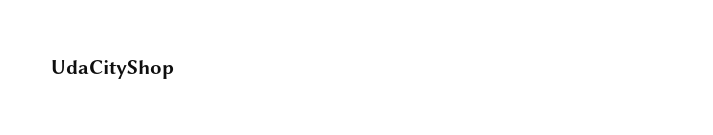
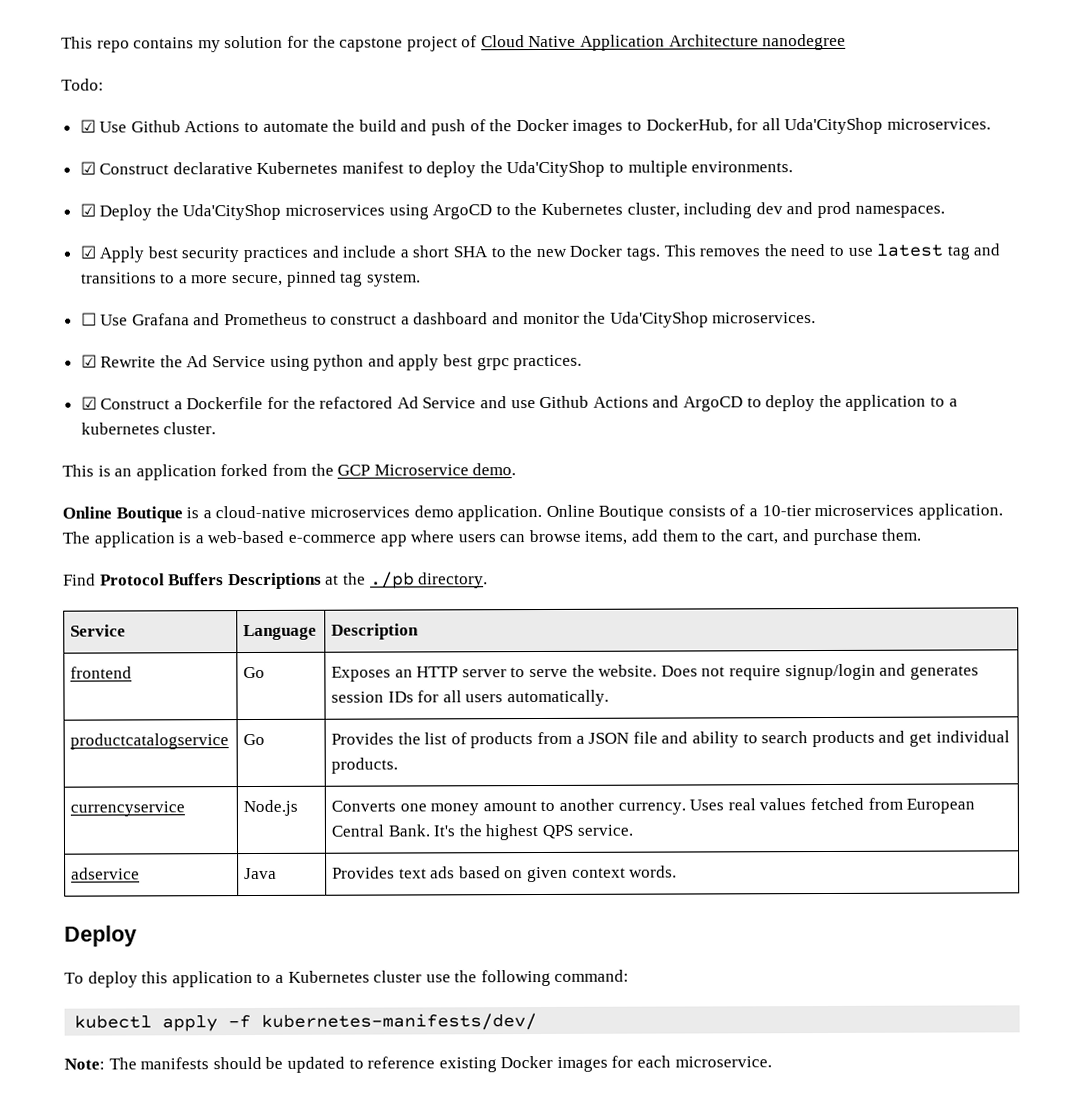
[51,60,174,79] UdaCityShop -> [61,33,847,53] [61,78,104,91] [79,117,991,136] [79,160,794,178] [79,201,945,221] [79,243,1001,263] [79,270,421,287] [80,311,817,328] [80,354,583,371] [80,394,958,412] [80,422,217,435] [62,463,517,481] [62,503,1003,523] [62,528,922,548] [63,571,489,590] [70,624,127,637] [243,624,318,641] [331,623,420,640] [70,666,133,679] [243,666,266,679] [331,663,979,682] [331,689,610,707] [70,733,230,750] [243,733,266,746] [331,730,1010,749] [331,757,399,774] [70,801,186,817] [243,799,299,817] [331,797,976,816] [331,824,633,841] [71,867,141,880] [244,867,278,880] [332,865,678,883] [64,925,137,947] [64,969,630,988] [74,1013,538,1032] [64,1055,772,1073] This repo contains my solution for the capstone project of Cloud Native Application Architecture nanodegree // Todo: // ☑ Use Github Actions to automate the build and push of the Docker images to DockerHub, for all Uda'CityShop microservices. // ☑ Construct declarative Kubernetes manifest to deploy the Uda'CityShop to multiple environments. // ☑ Deploy the Uda'CityShop microservices using ArgoCD to the Kubernetes cluster, including dev and prod namespaces. // ☑ Apply best security practices and include a short SHA to the new Docker tags. This removes the need to use latest tag and transitions to a more secure, pinned tag system. // ☐ Use Grafana and Prometheus to construct a dashboard and monitor the Uda'CityShop microservices. // ☑ Rewrite the Ad Service using python and apply best grpc practices. // ☑ Construct a Dockerfile for the refactored Ad Service and use Github Actions and ArgoCD to deploy the application to a kubernetes cluster. // This is an application forked from the GCP Microservice demo. // Online Boutique is a cloud-native microservices demo application. Online Boutique consists of a 10-tier microservices application. The application is a web-based e-commerce app where users can browse items, add them to the cart, and purchase them. // Find Protocol Buffers Descriptions at the ./pb directory. // Service | Language | Description // frontend | Go | Exposes an HTTP server to serve the website. Does not require signup/login and generates session IDs for all users automatically. // productcatalogservice | Go | Provides the list of products from a JSON file and ability to search products and get individual products. // currencyservice | Node.js | Converts one money amount to another currency. Uses real values fetched from European Central Bank. It's the highest QPS service. // adservice | Java | Provides text ads based on given context words. // Deploy // To deploy this application to a Kubernetes cluster use the following command: // kubectl apply -f kubernetes-manifests/dev/ // Note: The manifests should be updated to reference existing Docker images for each microservice.

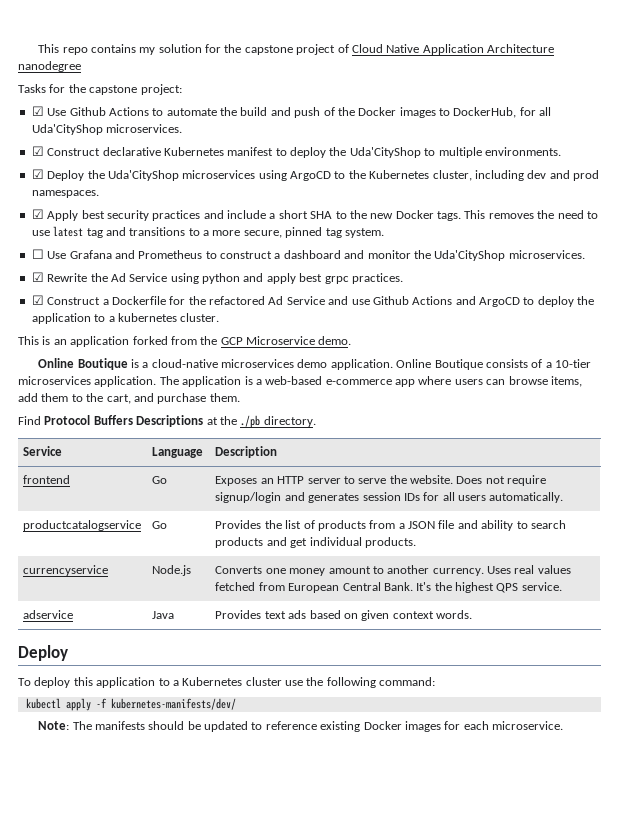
[61,78,104,91] Todo: -> [18,84,182,95] Tasks for the capstone project:

